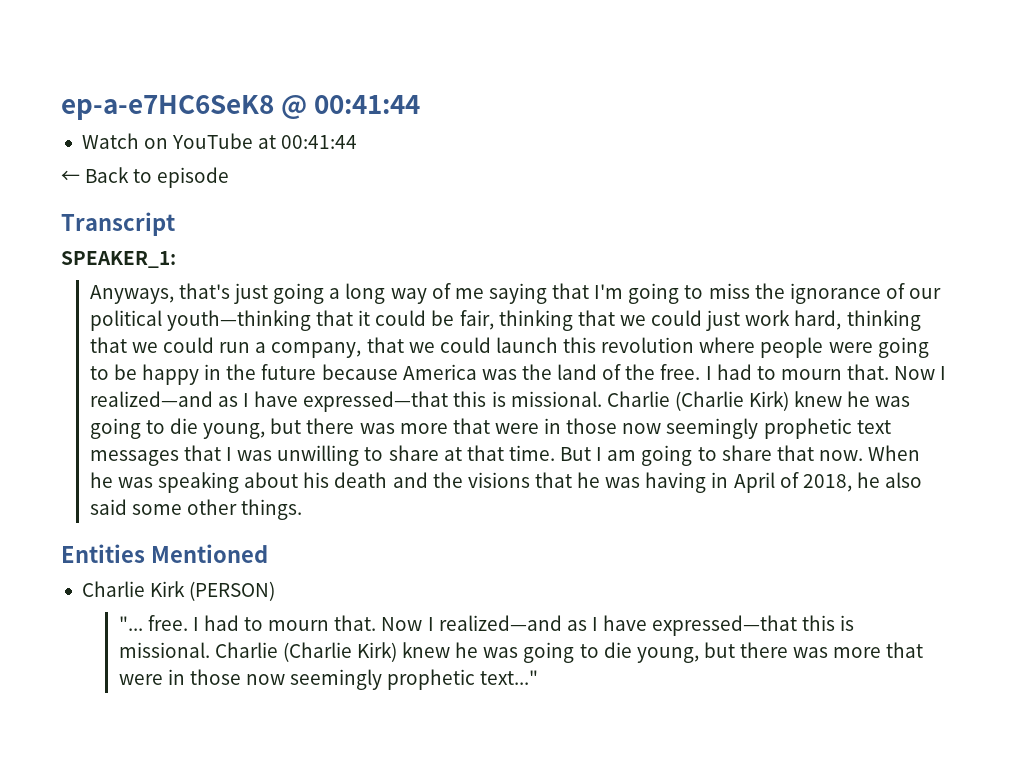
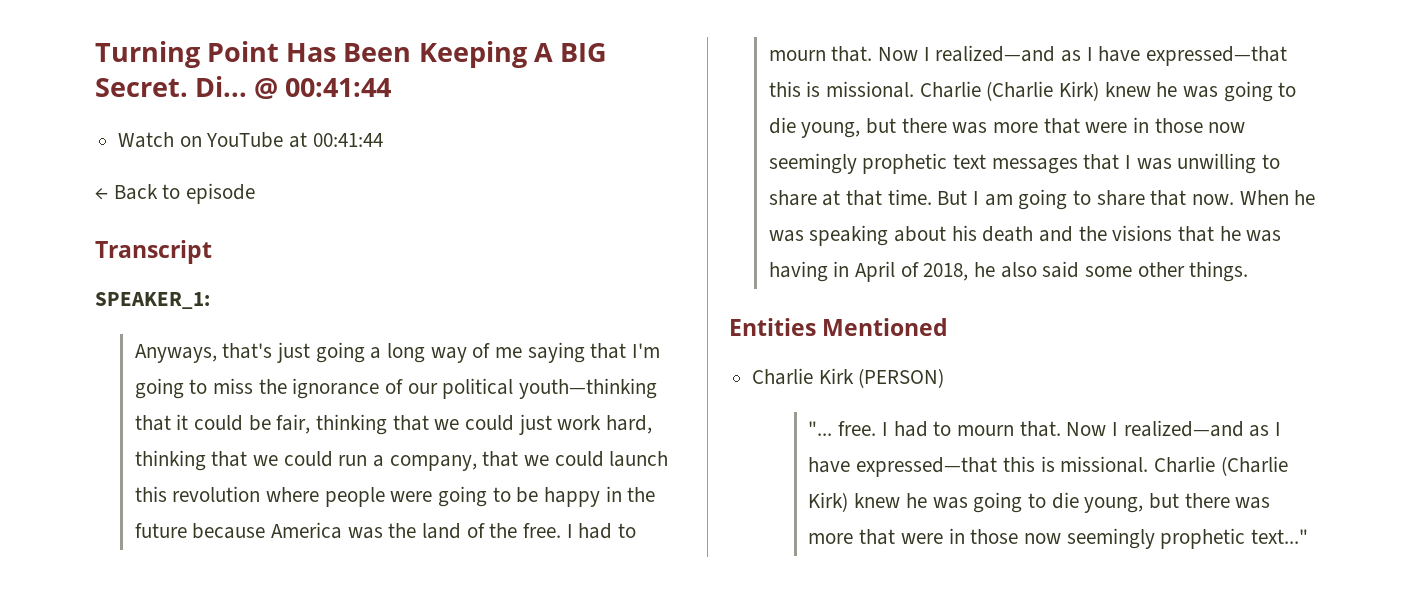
[61,95,274,120] ep-a-e7HC6SeK8 -> [95,41,607,68] [95,76,248,97] Turning Point Has Been Keeping A BIG Secret. Di...

